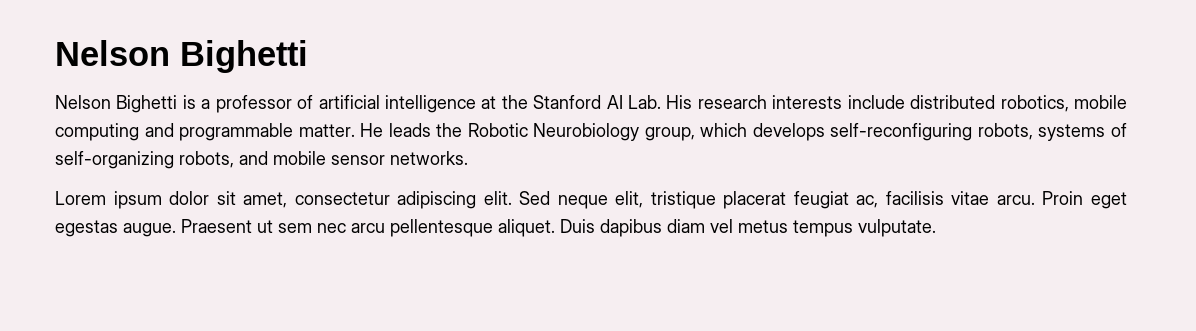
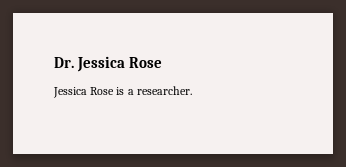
[55,40,308,73] [55,95,1128,113] [55,123,1127,141] [55,151,468,169] [55,191,1127,209] [55,219,936,237] Nelson Bighetti // Nelson Bighetti is a professor of artificial intelligence at the Stanford AI Lab. His research interests include distributed robotics, mobile computing and programmable matter. He leads the Robotic Neurobiology group, which develops self-reconfiguring robots, systems of self-organizing robots, and mobile sensor networks. // Lorem ipsum dolor sit amet, consectetur adipiscing elit. Sed neque elit, tristique placerat feugiat ac, facilisis vitae arcu. Proin eget egestas augue. Praesent ut sem nec arcu pellentesque aliquet. Duis dapibus diam vel metus tempus vulputate. -> [54,56,162,72] [53,86,192,98] Dr. Jessica Rose // Jessica Rose is a researcher.

